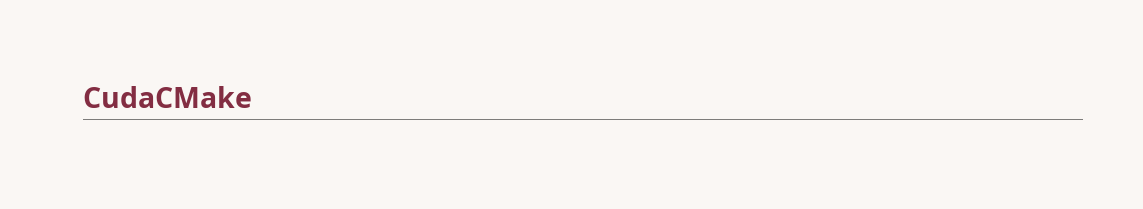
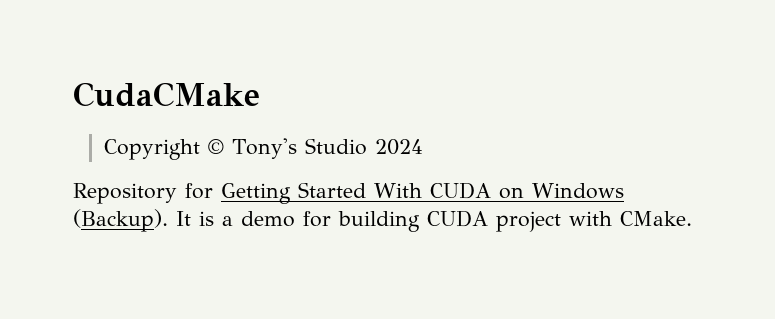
(252, 97) none -> [104,138,424,160] [73,182,624,204] [73,209,692,232] // Copyright © Tony's Studio 2024 // Repository for Getting Started With CUDA on Windows (Backup). It is a demo for building CUDA project with CMake.

